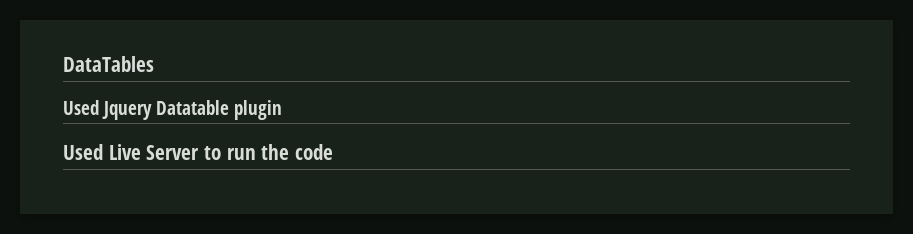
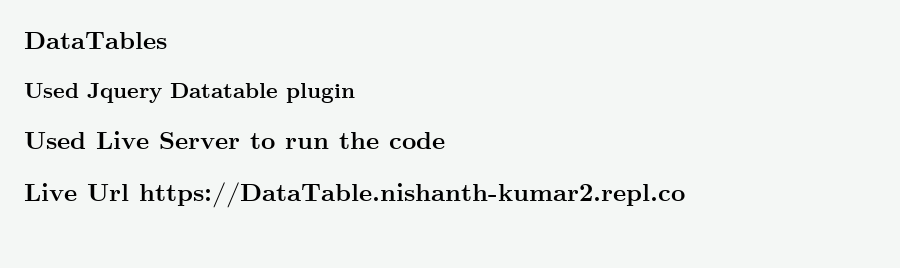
(334, 152) none -> [24,182,685,208] // Live Url https://DataTable.nishanth-kumar2.repl.co

